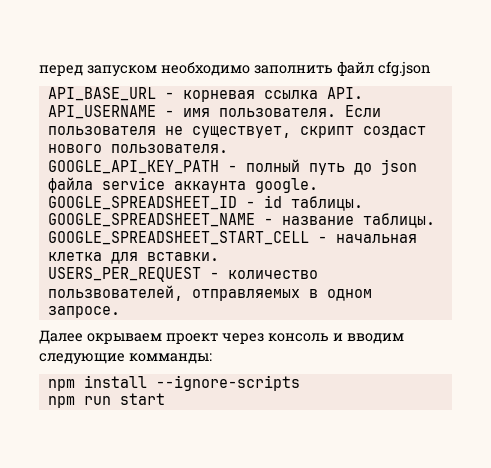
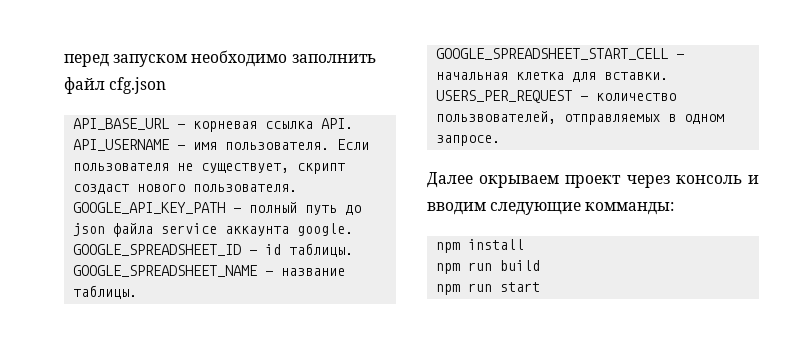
[155,375,300,391] --ignore-scripts -> [436,260,541,274] // npm run build

